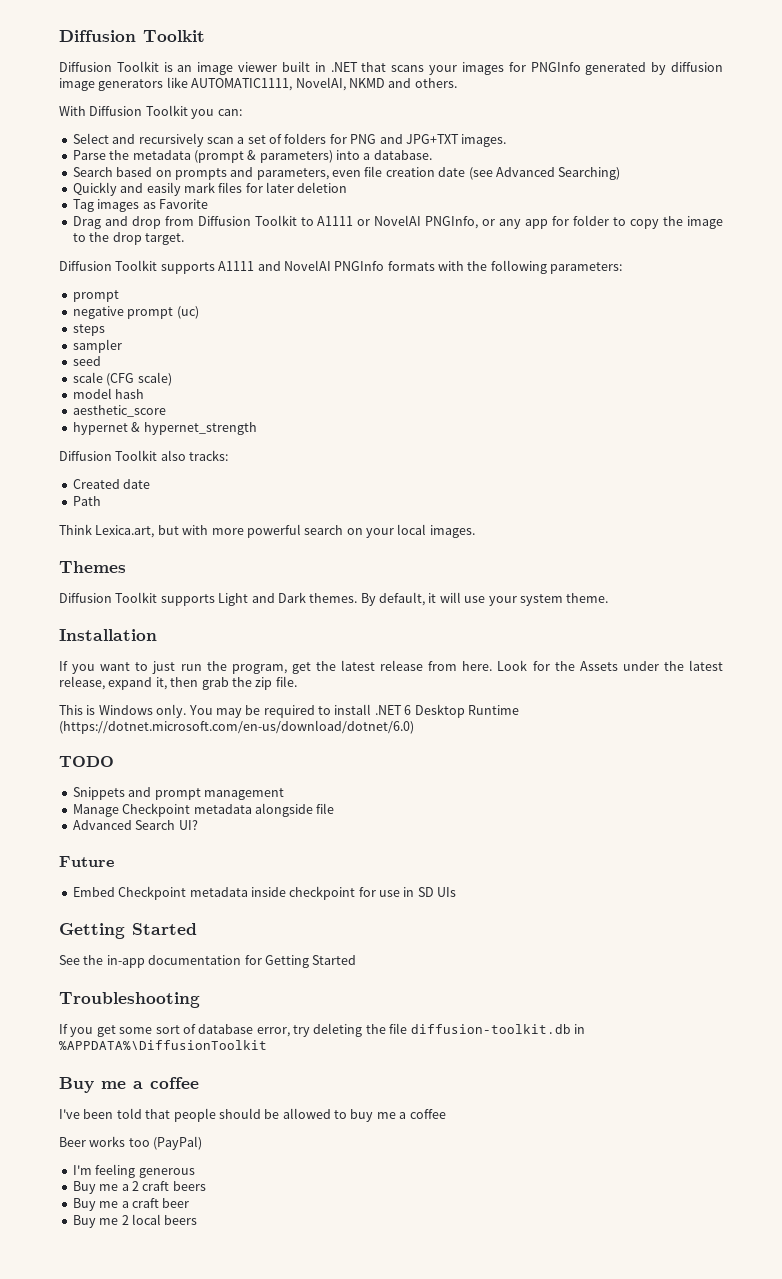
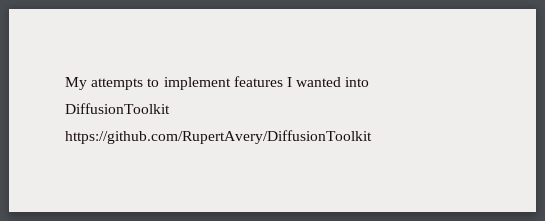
[59,30,205,42] [59,61,724,75] [59,77,457,91] [59,105,242,119] [72,133,507,147] [72,150,432,163] [72,166,621,180] [72,182,348,196] [72,199,208,212] [72,215,724,229] [72,232,184,245] [59,260,623,274] [72,290,119,302] [72,306,199,319] [72,324,105,336] [72,339,122,353] [72,356,101,366] [72,372,172,386] [72,388,145,399] [72,405,166,417] [72,422,257,435] [59,450,229,461] [72,479,151,489] [72,496,101,506] [59,524,475,538] [59,561,126,573] [59,592,609,606] [59,629,157,641] [59,660,724,674] [59,676,297,690] [59,704,519,718] [59,720,414,734] [59,756,114,767] [72,787,284,800] [72,803,335,817] [72,820,198,830] [59,856,114,867] [72,886,457,900] [59,923,197,939] [59,955,357,968] [59,992,200,1008] [59,1023,585,1037] [59,1040,267,1050] [59,1077,199,1093] [59,1108,446,1122] [59,1136,203,1150] [72,1164,195,1178] [72,1181,206,1194] [72,1198,190,1211] [72,1214,198,1228] Diffusion Toolkit // Diffusion Toolkit is an image viewer built in .NET that scans your images for PNGInfo generated by diffusion image generators like AUTOMATIC1111, NovelAI, NKMD and others. // With Diffusion Toolkit you can: // Select and recursively scan a set of folders for PNG and JPG+TXT images. // Parse the metadata (prompt & parameters) into a database. // Search based on prompts and parameters, even file creation date (see Advanced Searching) // Quickly and easily mark files for later deletion // Tag images as Favorite // Drag and drop from Diffusion Toolkit to A1111 or NovelAI PNGInfo, or any app for folder to copy the image to the drop target. // Diffusion Toolkit supports A1111 and NovelAI PNGInfo formats with the following parameters: // prompt // negative prompt (uc) // steps // sampler // seed // scale (CFG scale) // model hash // aesthetic_score // hypernet & hypernet_strength // Diffusion Toolkit also tracks: // Created date // Path // Think Lexica.art, but with more powerful search on your local images. // Themes // Diffusion Toolkit supports Light and Dark themes. By default, it will use your system theme. // Installation // If you want to just run the program, get the latest release from here. Look for the Assets under the latest release, expand it, then grab the zip file. // This is Windows only. You may be required to install .NET 6 Desktop Runtime (https://dotnet.microsoft.com/en-us/download/dotnet/6.0) // TODO // Snippets and prompt management // Manage Checkpoint metadata alongside file // Advanced Search UI? // Future // Embed Checkpoint metadata inside checkpoint for use in SD UIs // Getting Started // See the in-app documentation for Getting Started // Troubleshooting // If you get some sort of database error, try deleting the file diffusion-toolkit.db in %APPDATA%\DiffusionToolkit // Buy me a coffee // I've been told that people should be allowed to buy me a coffee // Beer works too (PayPal) // I'm feeling generous // Buy me a 2 craft beers // Buy me a craft beer // Buy me 2 local beers -> [65,76,370,90] [65,103,170,114] [65,130,372,144] My attempts to implement features I wanted into DiffusionToolkit https://github.com/RupertAvery/DiffusionToolkit

